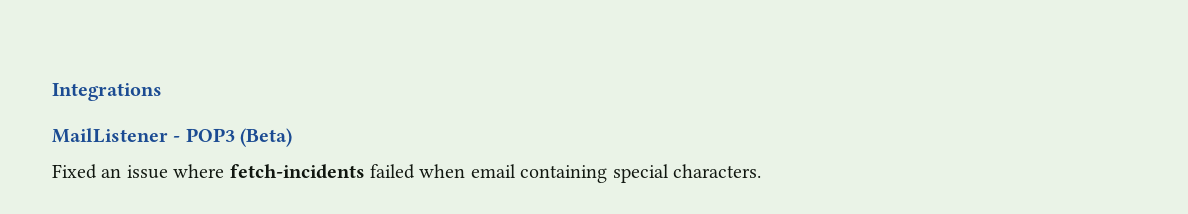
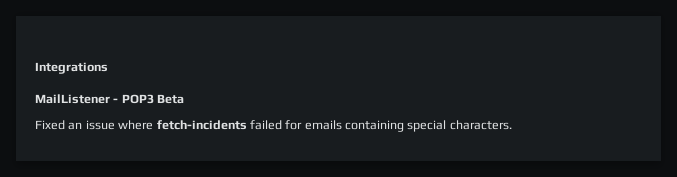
[240,128,293,147] (Beta) -> [157,94,185,104] Beta
[419,164,516,178] when email -> [285,120,342,130] for emails

